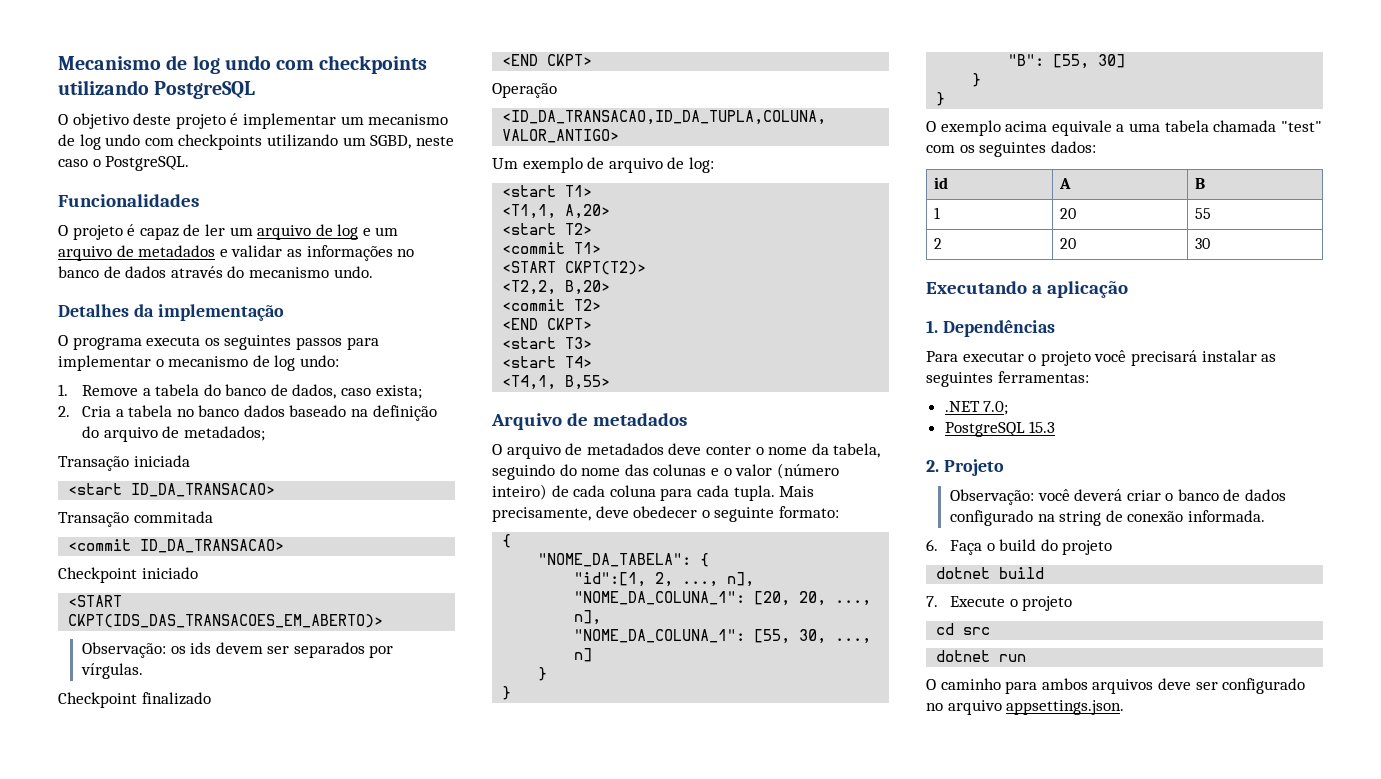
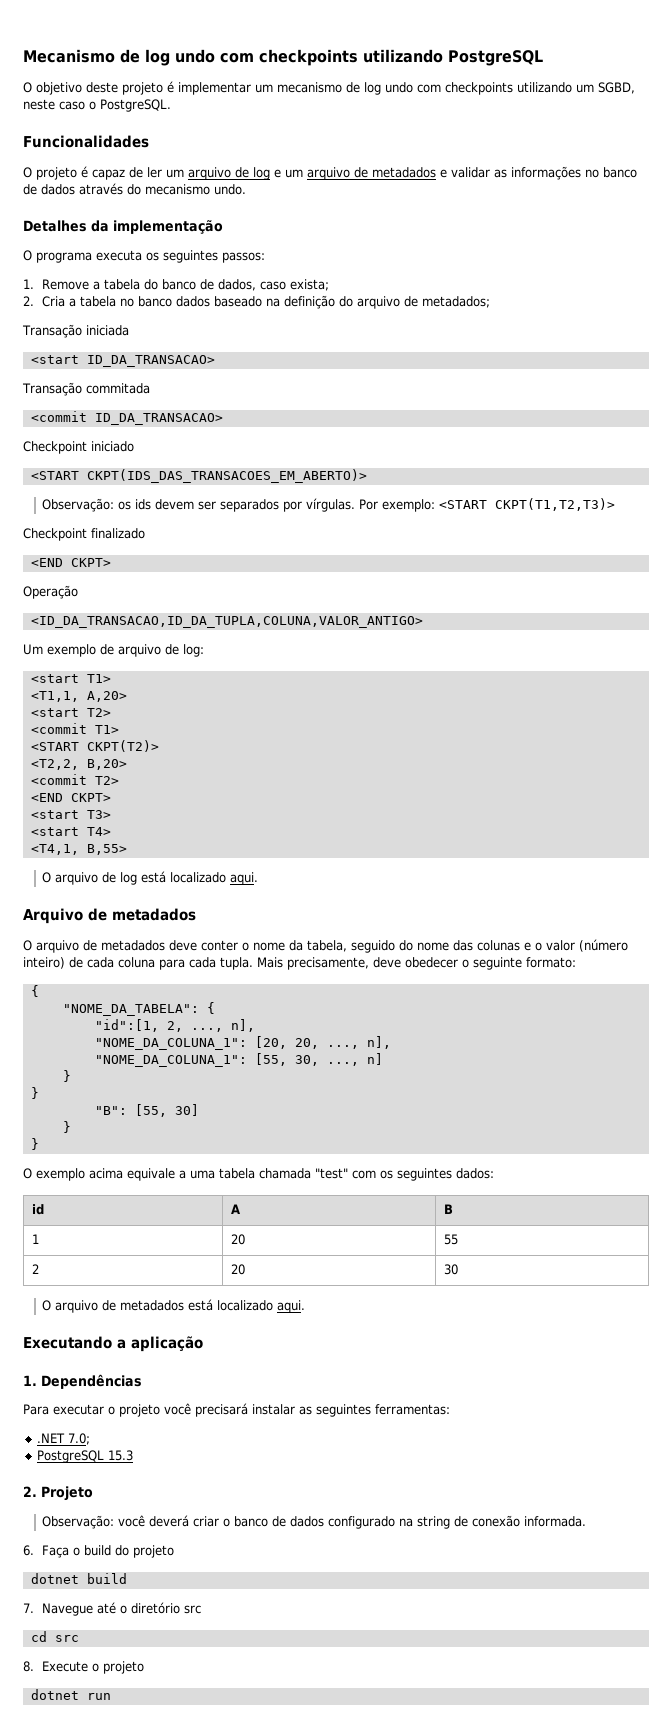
[295,337,379,350] [58,355,339,371] passos para implementar o mecanismo de log undo: -> [222,252,265,263] passos:
(143, 671) none -> [359,498,616,512] Por exemplo: <START CKPT(T1,T2,T3)>
(611, 382) none -> [42,871,259,885] // O arquivo de log está localizado aqui.
[492,464,555,480] seguindo -> [351,940,395,953] seguido
(1210, 243) none -> [42,1299,306,1313] // O arquivo de metadados está localizado aqui.
(938, 601) none -> [42,1602,202,1616] [30,1631,79,1642] [23,1661,34,1672] Navegue até o diretório src // cd src // 8.
[936,623,991,635] // cd src -> (145, 1667) none
[926,678,1306,694] [926,700,1125,715] // O caminho para ambos arquivos deve ser configurado no arquivo appsettings.json. -> (111, 1696) none

